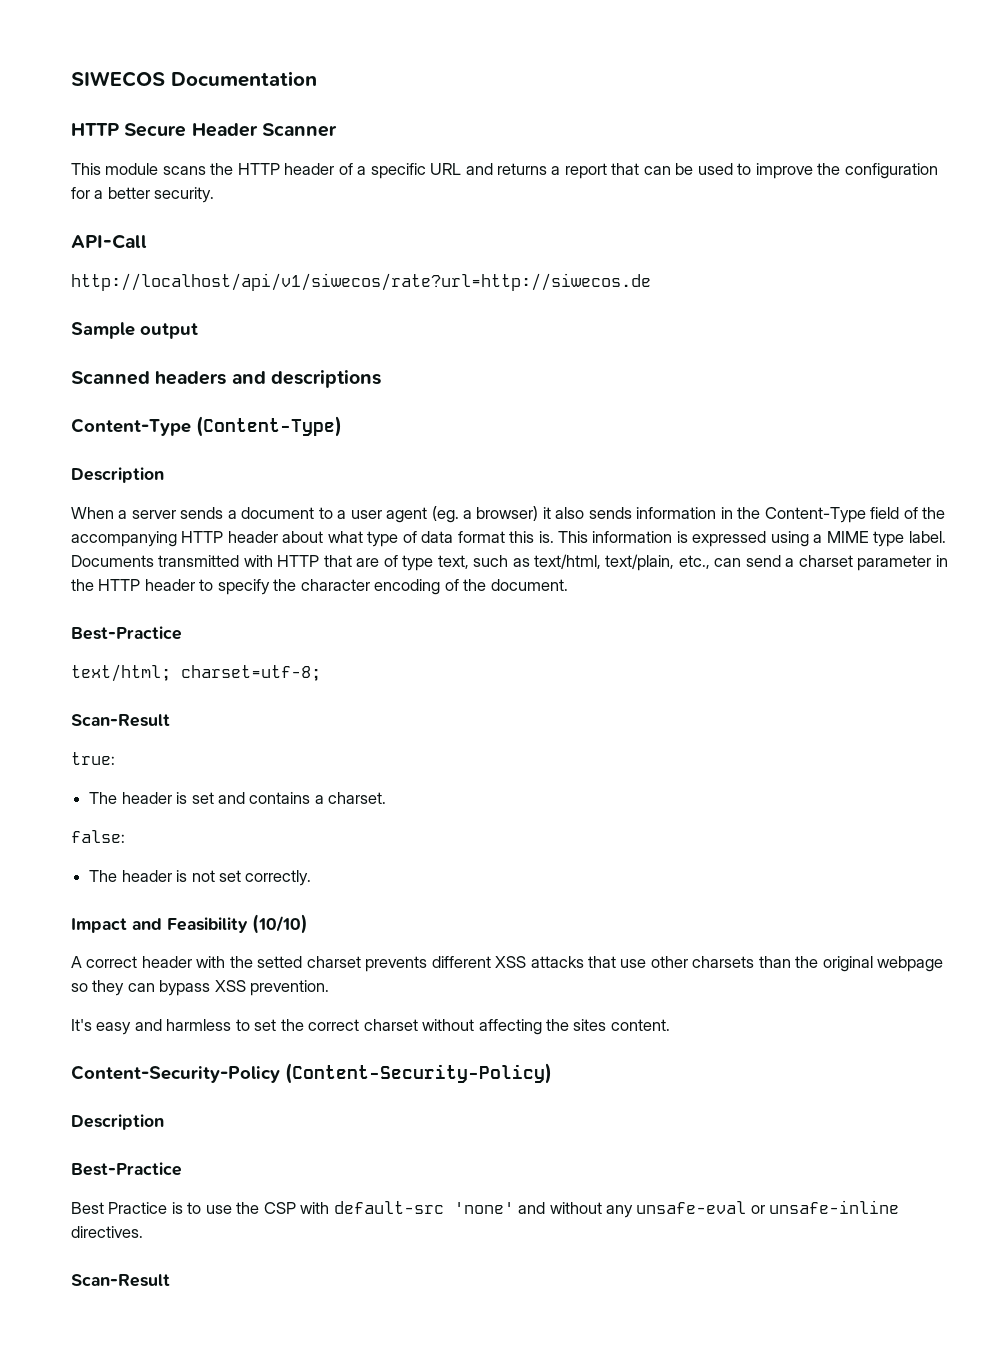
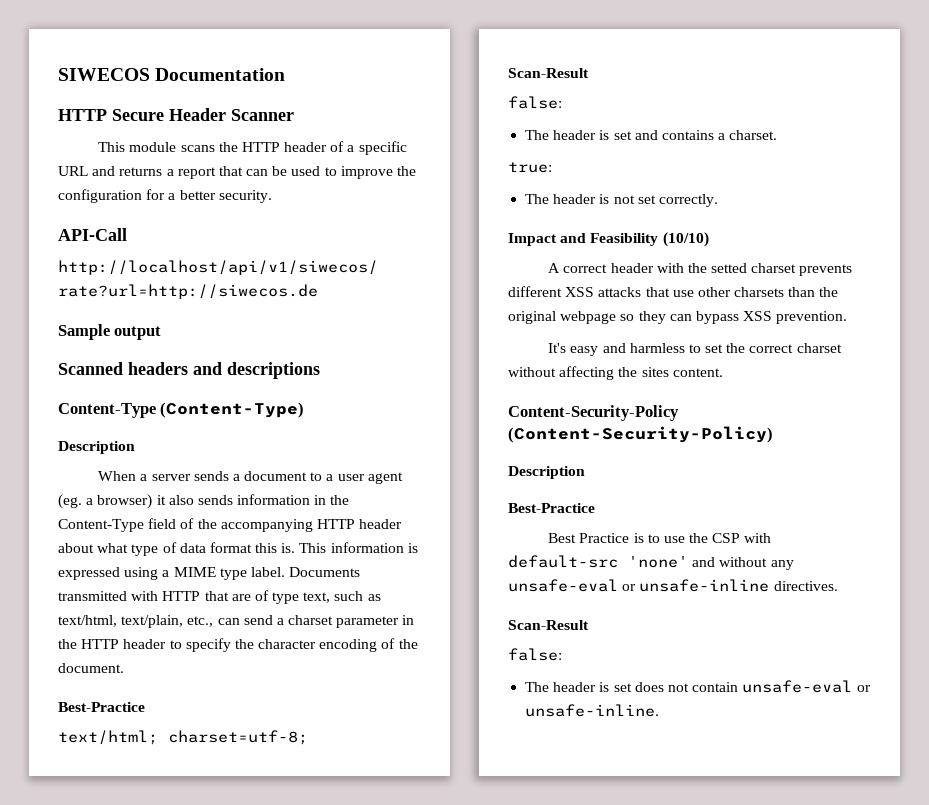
[71,752,115,765] true: -> [508,96,562,109] false:
[71,830,125,843] false: -> [508,162,552,173] true:
(170, 1280) none -> [508,648,562,661] [525,680,871,693] [525,704,660,717] // false: // The header is set does not contain unsafe-eval or unsafe-inline.

